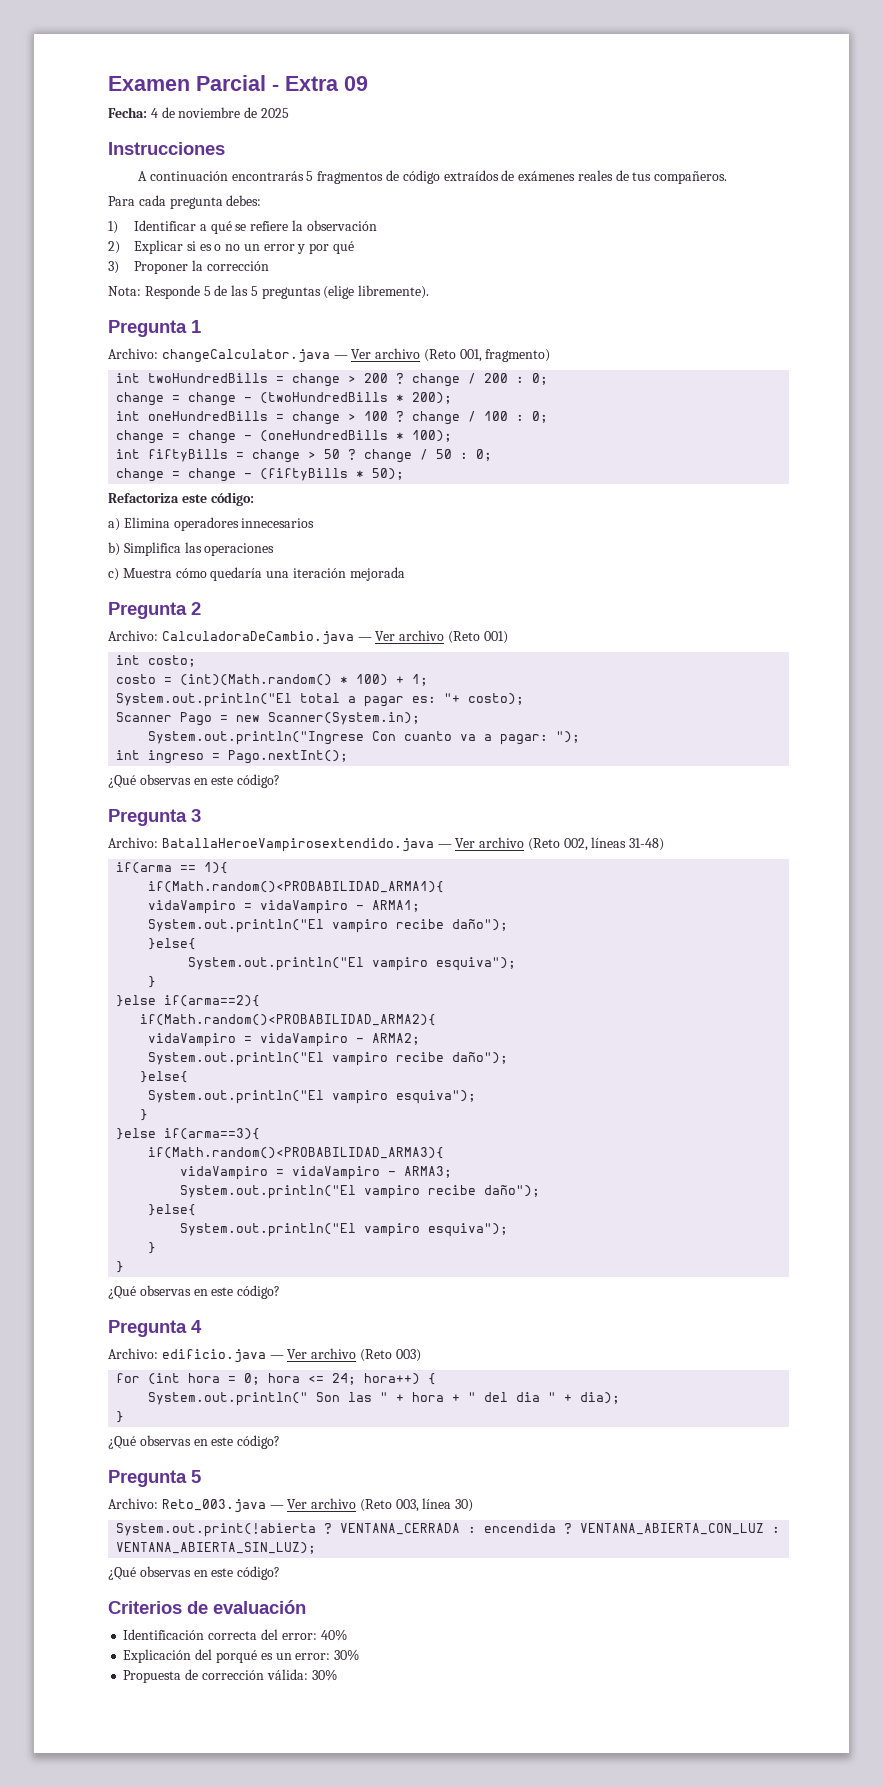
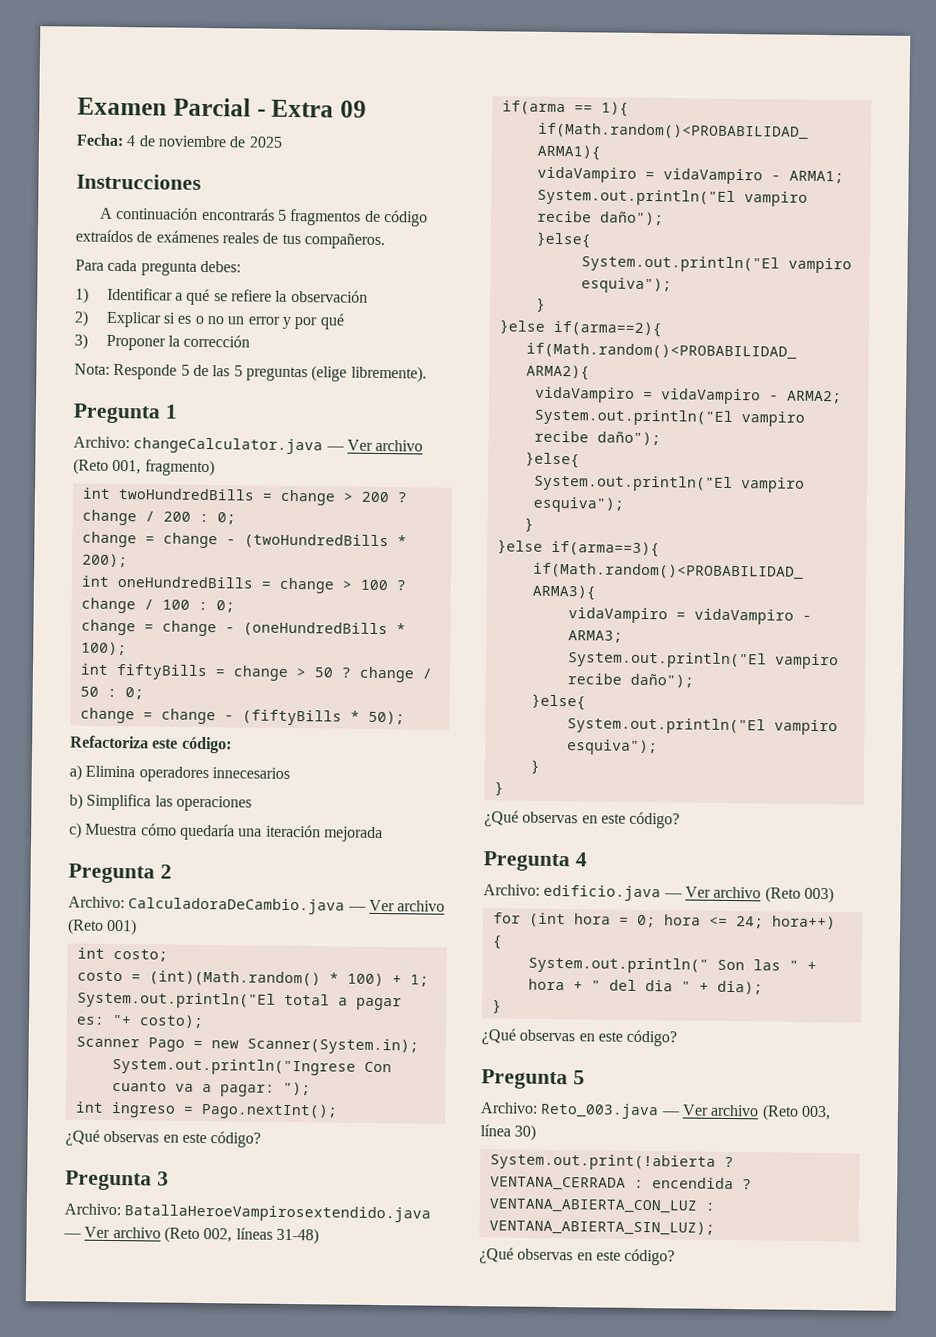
[108,1600,306,1614] [123,1629,347,1641] [123,1649,360,1663] [123,1669,337,1683] // Criterios de evaluación // Identificación correcta del error: 40% // Explicación del porqué es un error: 30% // Propuesta de corrección válida: 30% -> (676, 1257) none

